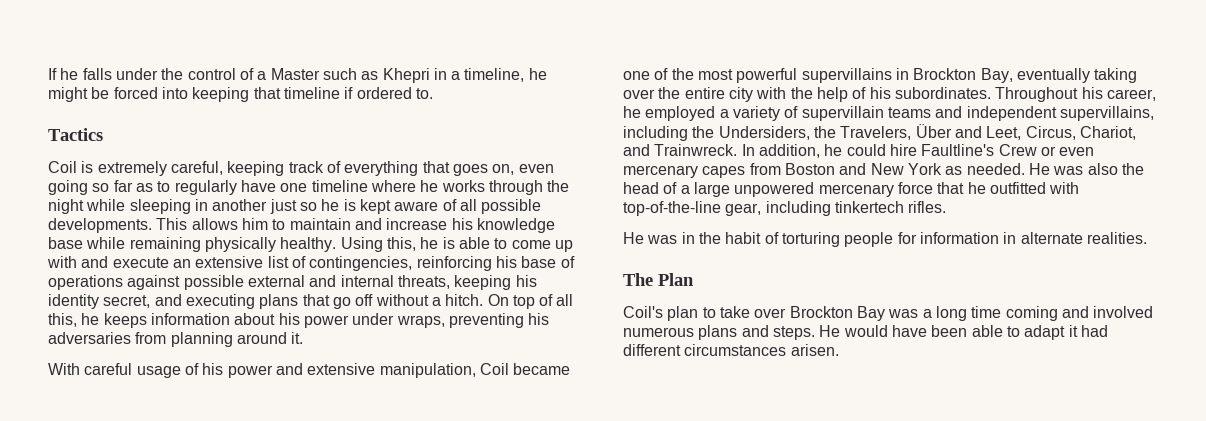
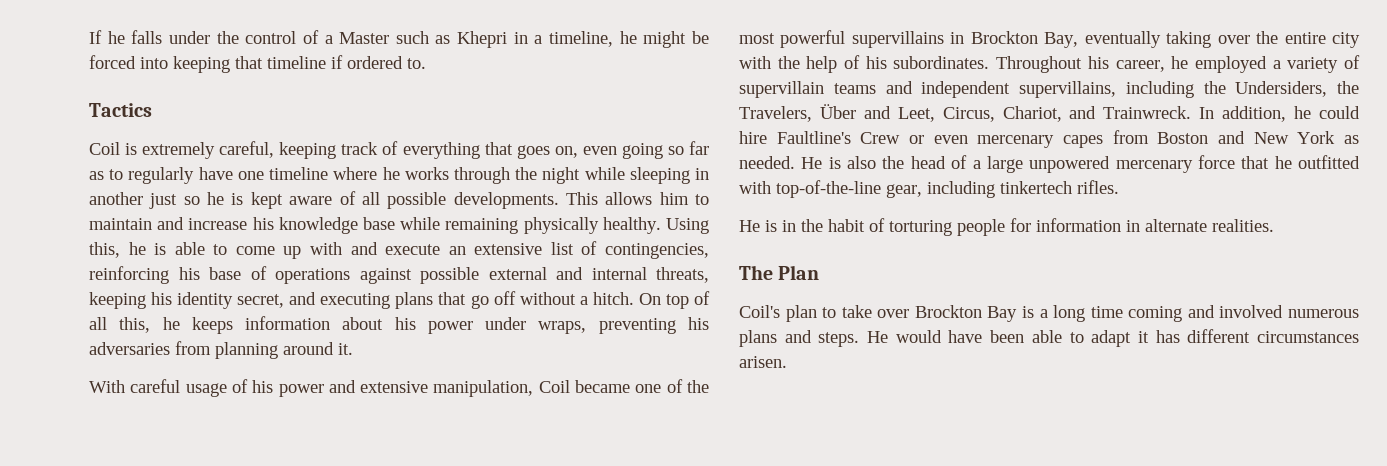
[1053,166,1084,175] was -> [828,157,841,169] is
[647,235,678,244] was -> [765,220,777,232] is
[888,309,919,318] was -> [1022,306,1034,318] is
[1080,325,1108,337] had -> [1155,330,1180,343] has

